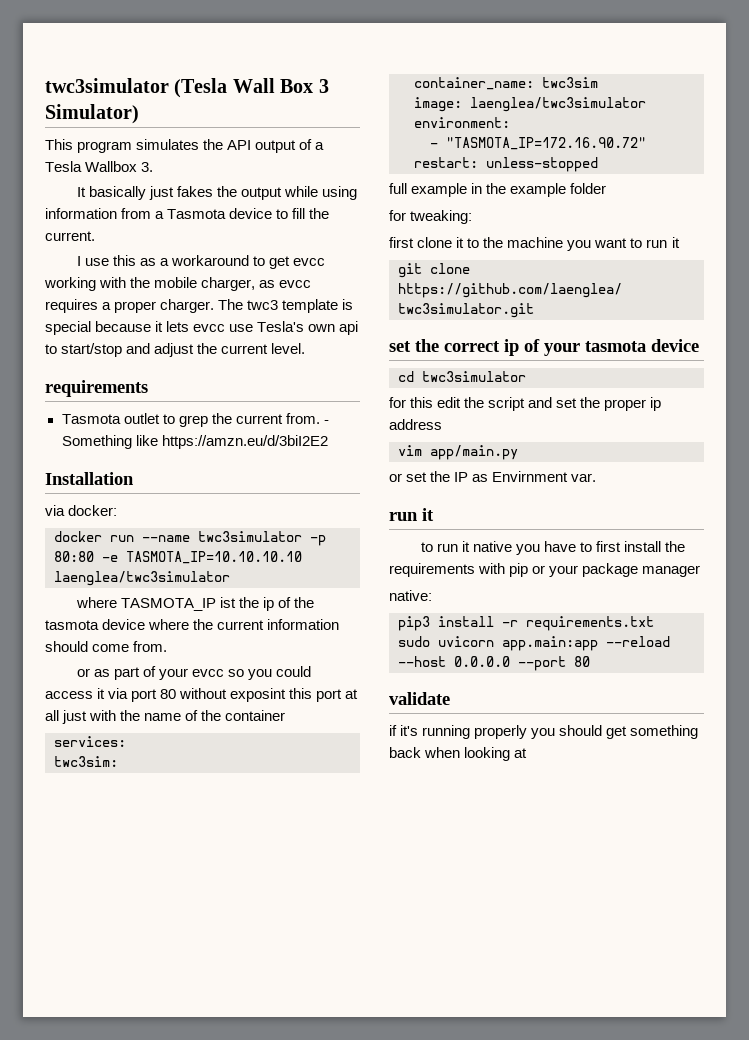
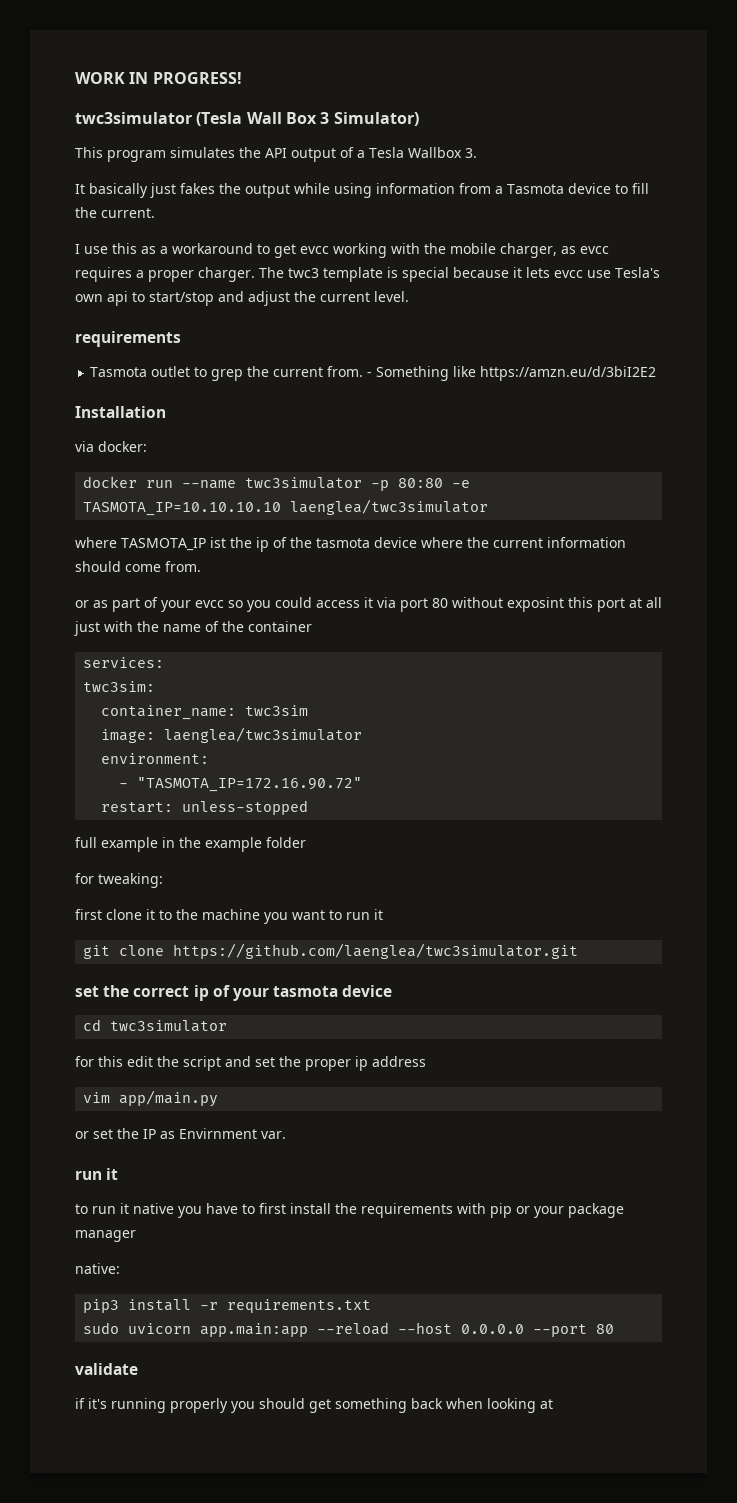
(45, 85) none -> [75,72,242,84] WORK IN PROGRESS! //

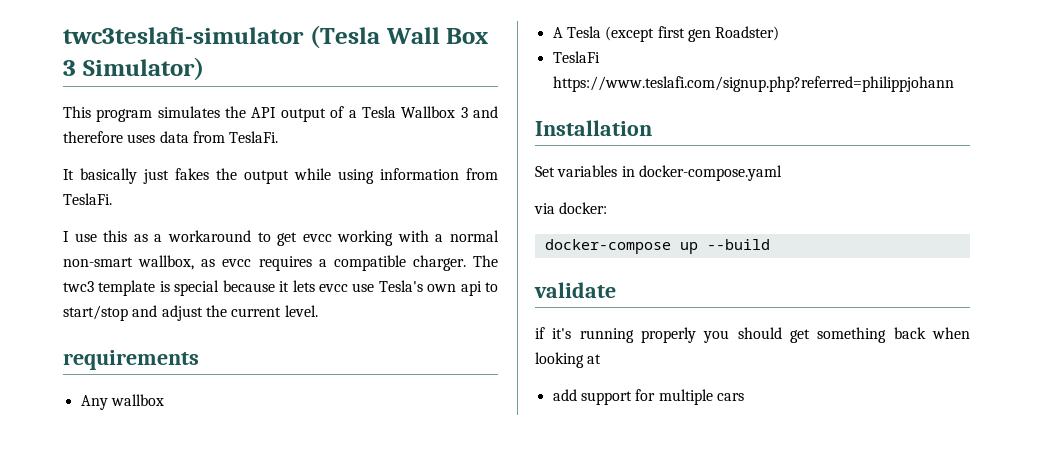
[75,72,242,84] [75,112,192,124] WORK IN PROGRESS! // twc3simulator -> [63,27,304,44] twc3teslafi-simulator
[465,148,477,158] 3. -> [460,106,499,118] [63,131,279,143] 3 and therefore uses data from TeslaFi.
[495,183,649,194] [75,207,155,218] a Tasmota device to fill the current. -> [63,193,112,205] TeslaFi.
[424,243,557,258] the mobile charger, -> [435,230,499,242] [63,255,195,270] a normal non-smart wallbox,
[148,270,194,282] proper -> [333,255,406,271] compatible
[90,366,657,381] [75,406,166,418] [75,441,147,452] [83,476,471,491] [83,499,489,516] [75,537,626,552] [75,561,201,572] [75,597,662,612] [74,621,312,636] [83,657,165,668] [83,681,156,692] [101,705,309,720] [101,727,363,743] [101,753,210,764] [119,777,363,792] [101,800,309,815] [75,837,306,852] [75,873,163,888] [75,909,383,924] [83,943,579,959] [75,985,393,1001] [83,1019,228,1032] [75,1056,426,1071] [83,1090,219,1107] [75,1128,286,1139] [75,1168,119,1180] [75,1203,624,1218] [75,1230,136,1242] [75,1263,120,1274] [83,1299,372,1313] [83,1322,615,1337] Tasmota outlet to grep the current from. - Something like https://amzn.eu/d/3biI2E2 // Installation // via docker: // docker run --name twc3simulator -p 80:80 -e TASMOTA_IP=10.10.10.10 laenglea/twc3simulator // where TASMOTA_IP ist the ip of the tasmota device where the current information should come from. // or as part of your evcc so you could access it via port 80 without exposint this port at all just with the name of the container // services: // twc3sim: // container_name: twc3sim // image: laenglea/twc3simulator // environment: // - "TASMOTA_IP=172.16.90.72" // restart: unless-stopped // full example in the example folder // for tweaking: // first clone it to the machine you want to run it // git clone https://github.com/laenglea/twc3simulator.git // set the correct ip of your tasmota device // cd twc3simulator // for this edit the script and set the proper ip address // vim app/main.py // or set the IP as Envirnment var. // run it // to run it native you have to first install the requirements with pip or your package manager // native: // pip3 install -r requirements.txt // sudo uvicorn app.main:app --reload --host 0.0.0.0 --port 80 -> [80,394,164,410] [552,26,780,42] [552,51,600,63] [552,76,954,92] [535,120,652,136] [535,165,782,181] [534,202,608,214] [544,239,770,254] Any wallbox // A Tesla (except first gen Roadster) // TeslaFi https://www.teslafi.com/signup.php?referred=philippjohann // Installation // Set variables in docker-compose.yaml // via docker: // docker-compose up --build
(553, 1404) none -> [552,389,744,405] // add support for multiple cars

